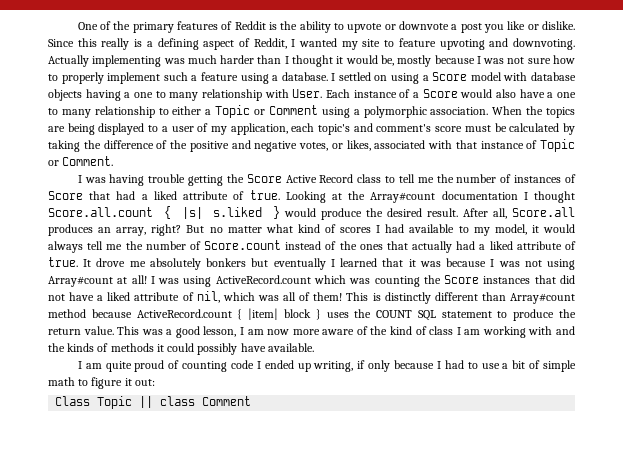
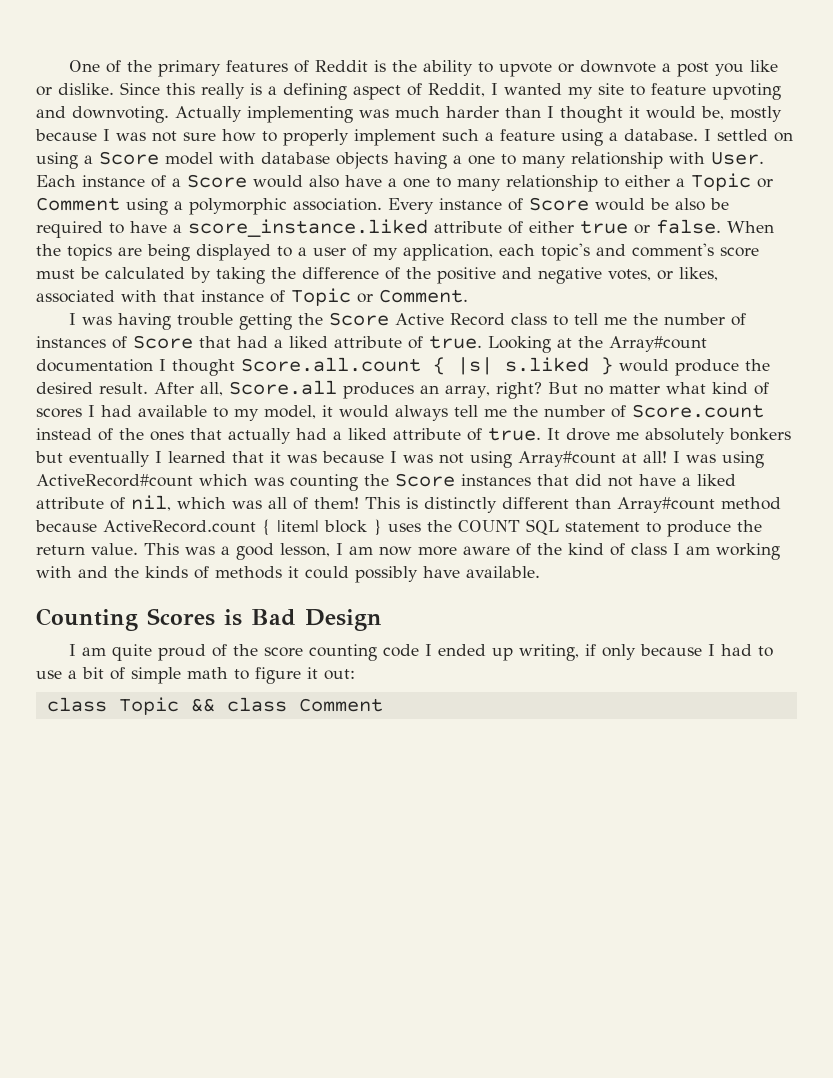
(489, 111) none -> [388,197,729,214] [36,219,721,238] Every instance of Score would be also be required to have a score_instance.liked attribute of either true or false.
[215,275,311,284] ActiveRecord.count -> [36,474,193,487] ActiveRecord#count
(314, 347) none -> [36,608,382,631] // Counting Scores is Bad Design
(180, 364) none -> [233,644,304,657] the score
[55,396,154,409] Class Topic || -> [46,697,215,715] class Topic &&

